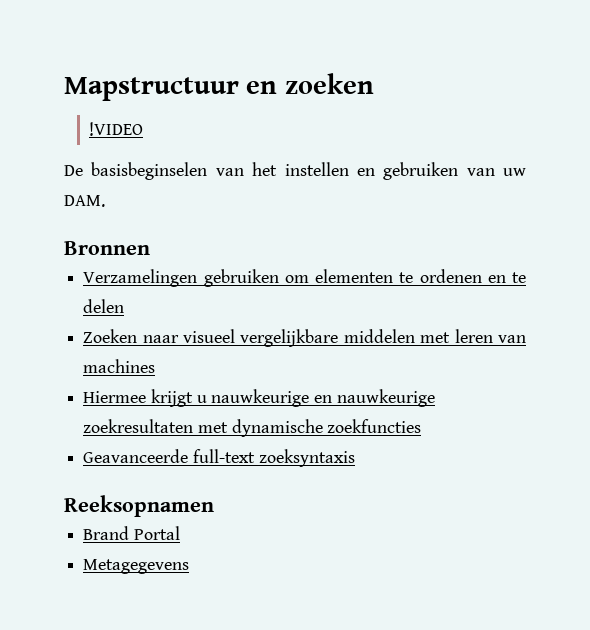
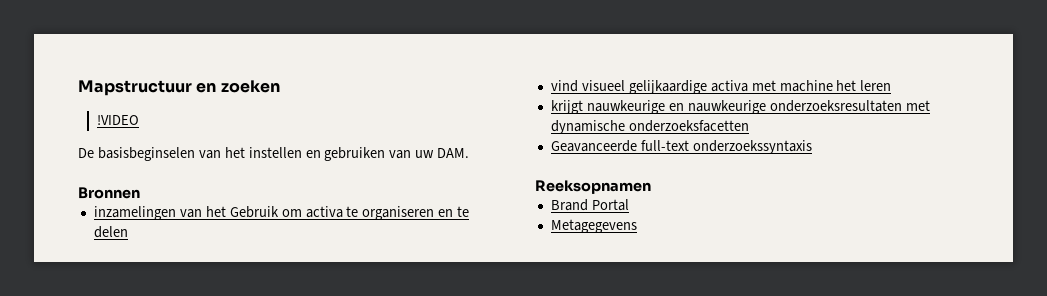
[83,269,526,287] [83,299,125,313] [83,329,527,347] [83,359,156,373] [83,389,207,407] Verzamelingen gebruiken om elementen te ordenen en te delen // Zoeken naar visueel vergelijkbare middelen met leren van machines // Hiermee krijgt u -> [93,206,470,220] [93,226,128,238] [550,80,892,94] [550,100,583,114] inzamelingen van het Gebruik om activa te organiseren en te delen // vind visueel gelijkaardige activa met machine het leren // krijgt
[83,419,194,433] zoekresultaten -> [769,100,902,112] onderzoeksresultaten
[327,419,422,433] zoekfuncties -> [628,120,749,132] onderzoeksfacetten
[258,449,355,467] zoeksyntaxis -> [692,140,812,154] onderzoekssyntaxis

